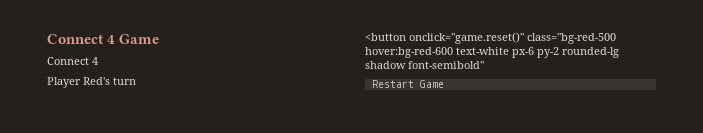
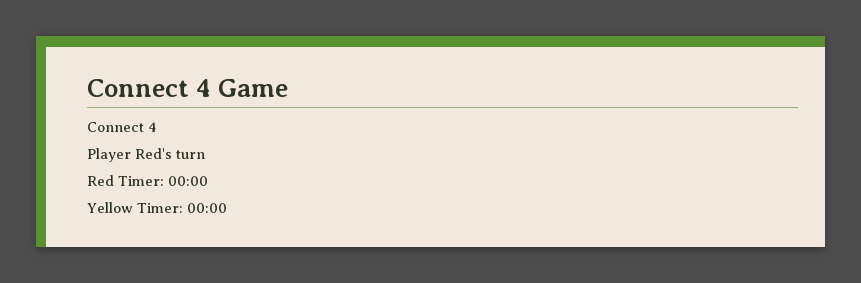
[365,32,616,44] [365,47,619,58] [365,61,484,69] [371,80,444,88] <button onclick="game.reset()" class="bg-red-500 hover:bg-red-600 text-white px-6 py-2 rounded-lg shadow font-semibold" // Restart Game -> [87,175,208,186] [87,202,227,213] Red Timer: 00:00 // Yellow Timer: 00:00

